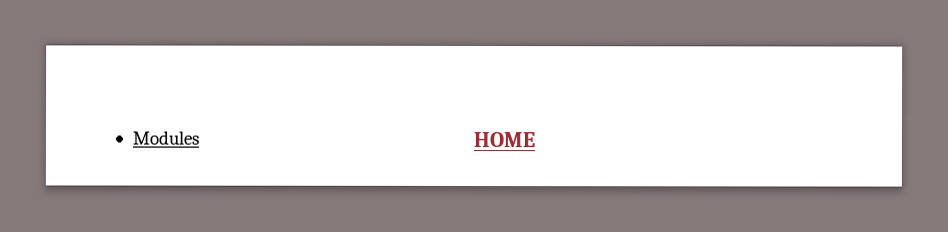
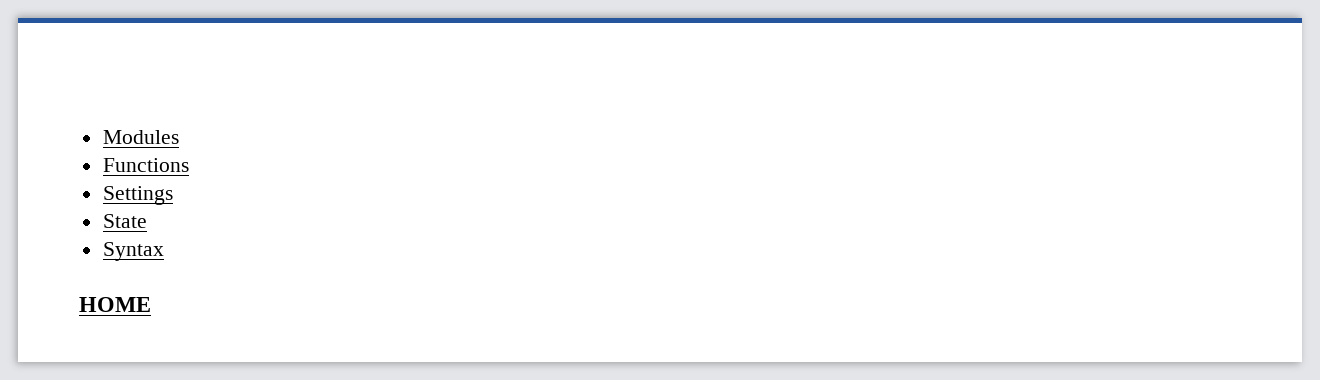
(199, 137) none -> [102,158,189,172] [102,186,173,205] [102,214,147,228] [102,242,164,261] // Functions // Settings // State // Syntax

